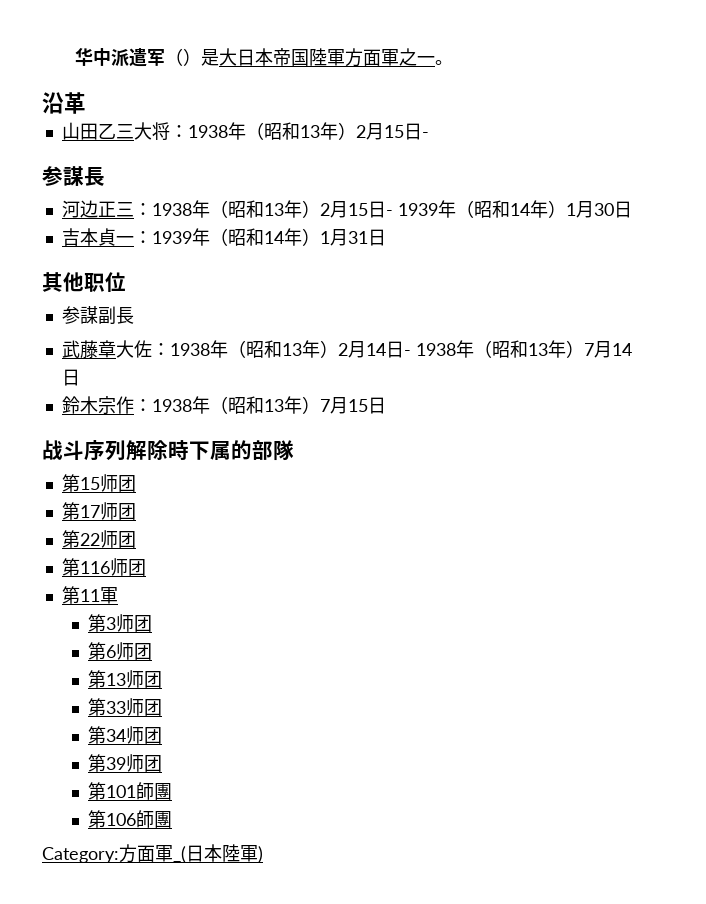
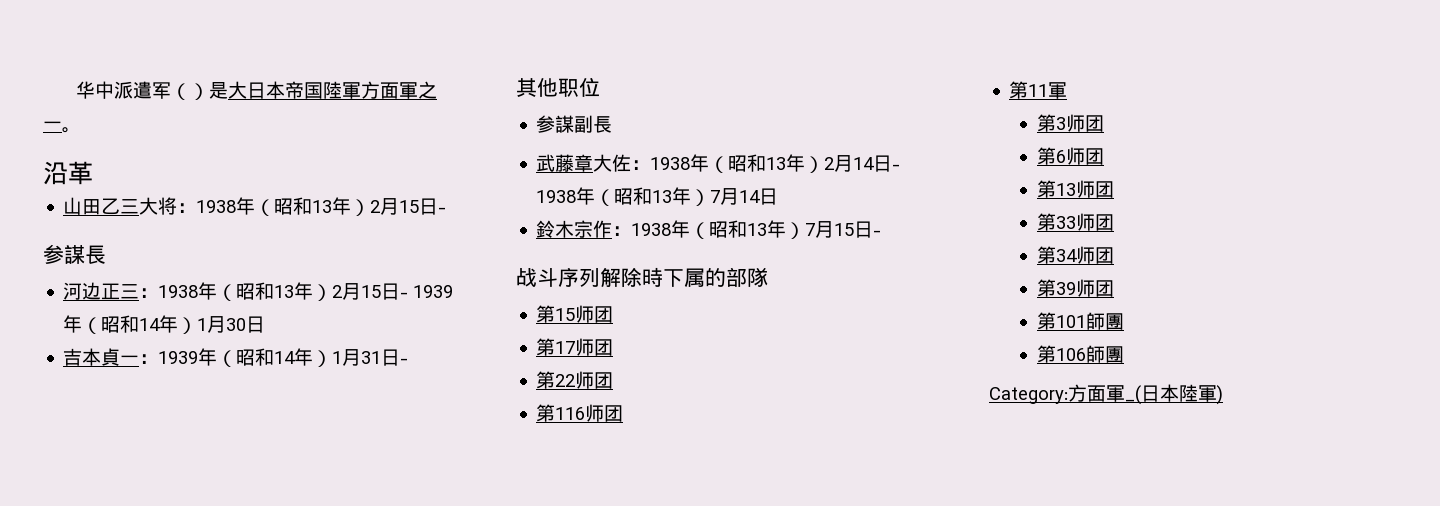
(386, 237) none -> [400,358,409,364] -
(386, 405) none -> [873,230,882,236] -

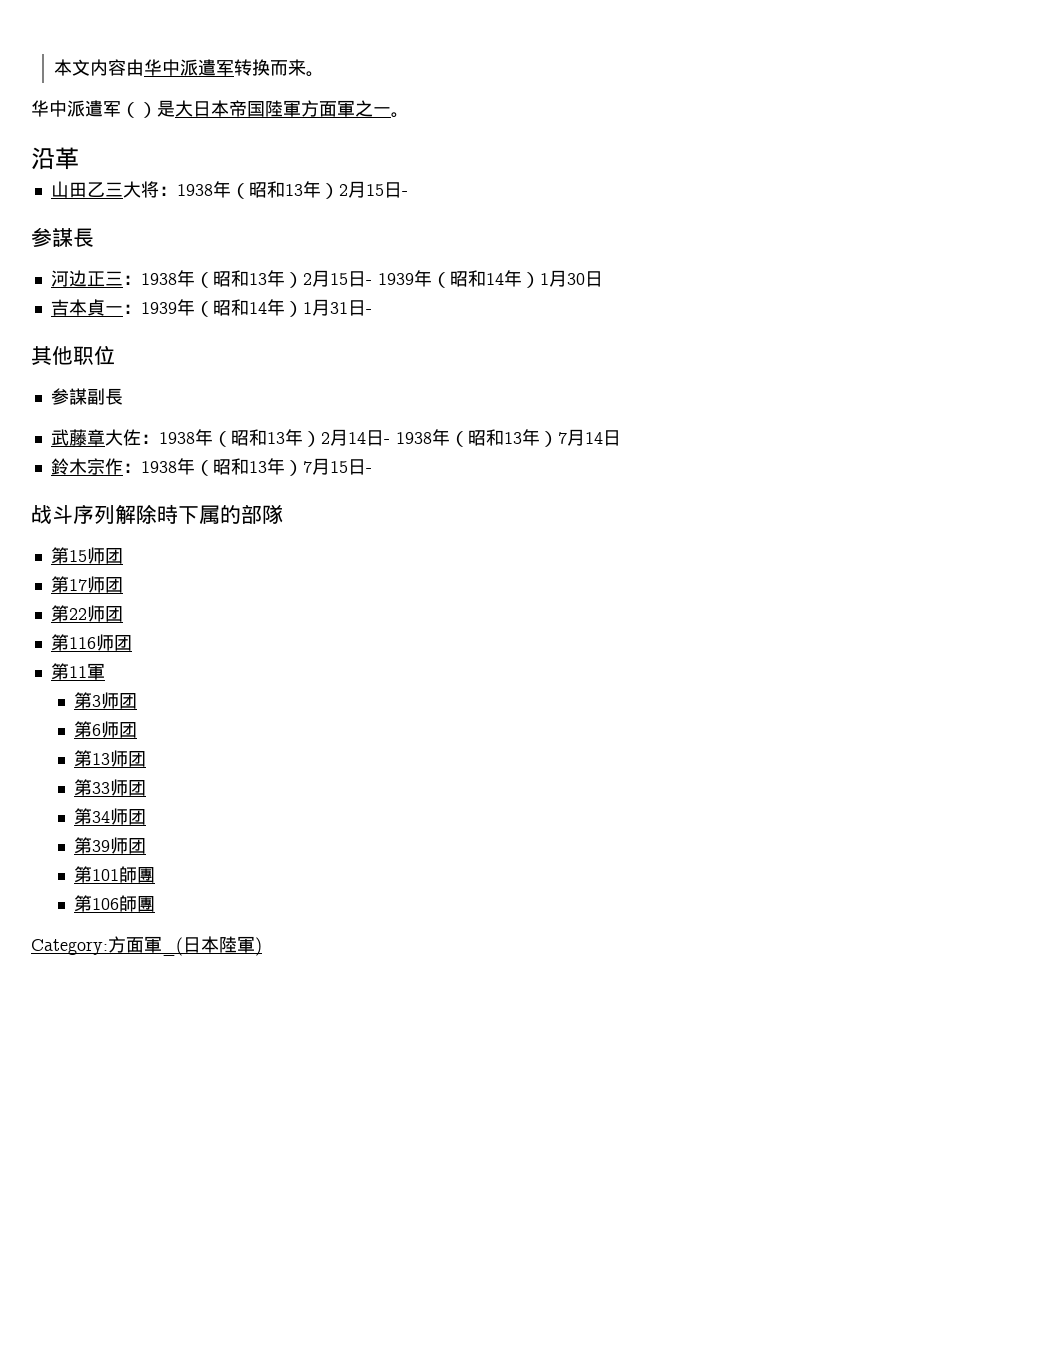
(75, 90) none -> [54,59,325,77] 本文内容由华中派遣军转换而来。 //

